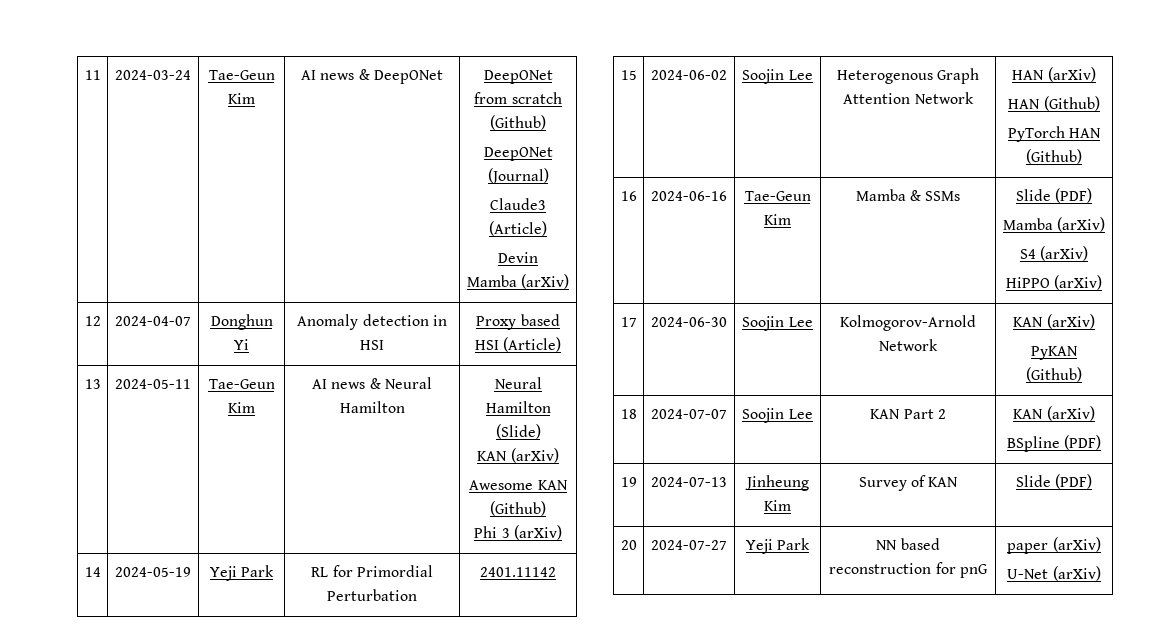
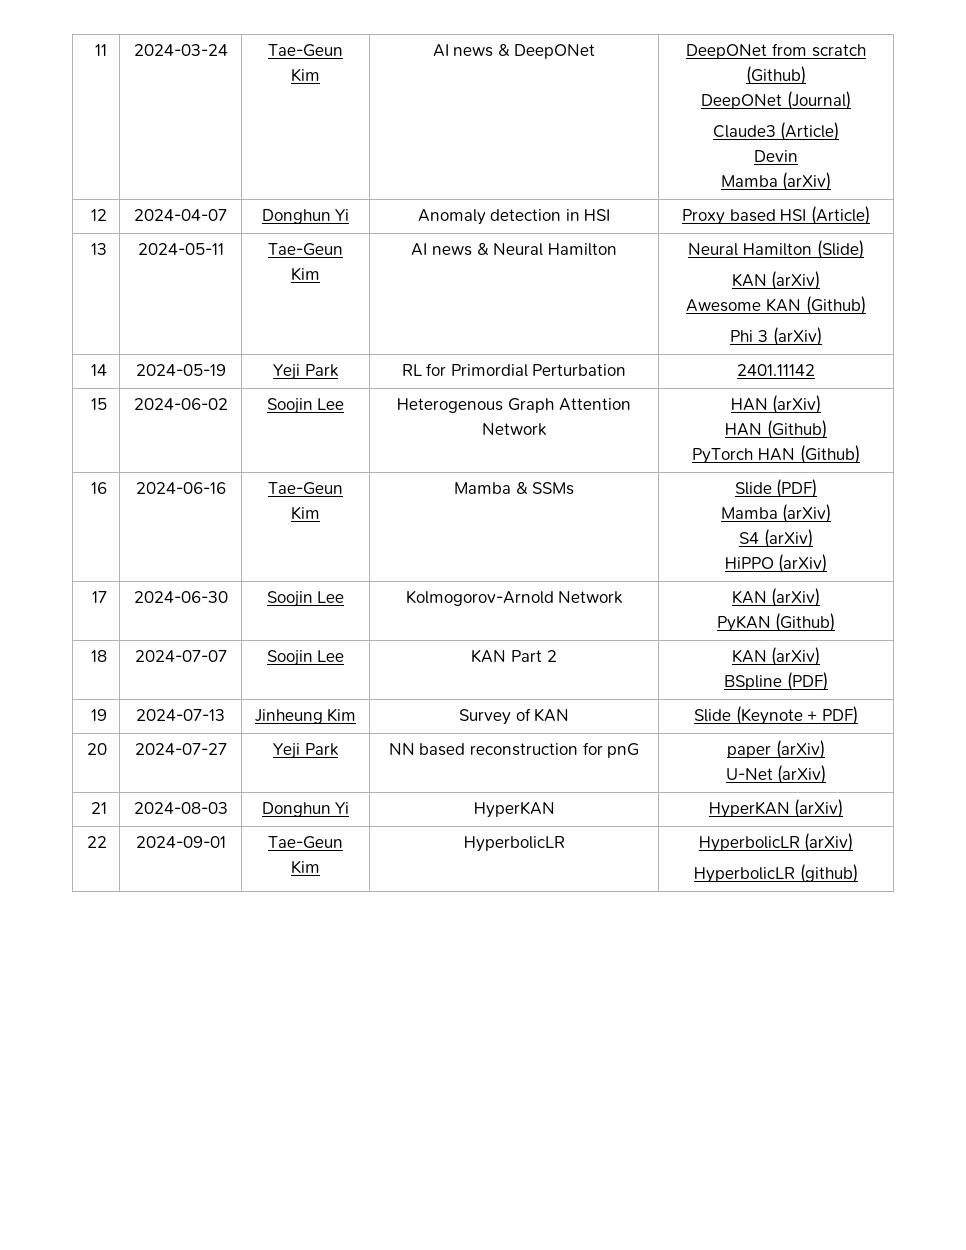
[1055,474,1093,489] (PDF) -> [735,706,858,725] (Keynote + PDF)
(1101, 573) none -> [90,802,107,814] [133,802,228,814] [261,802,350,817] [473,801,555,818] [708,799,844,818] [86,836,107,848] [135,836,226,848] [268,836,343,849] [291,860,320,874] [463,836,565,852] [698,833,854,852] [694,864,858,883] // 21 | 2024-08-03 | Donghun Yi | HyperKAN | HyperKAN (arXiv) // 22 | 2024-09-01 | Tae-Geun Kim | HyperbolicLR | HyperbolicLR (arXiv) // HyperbolicLR (github)

